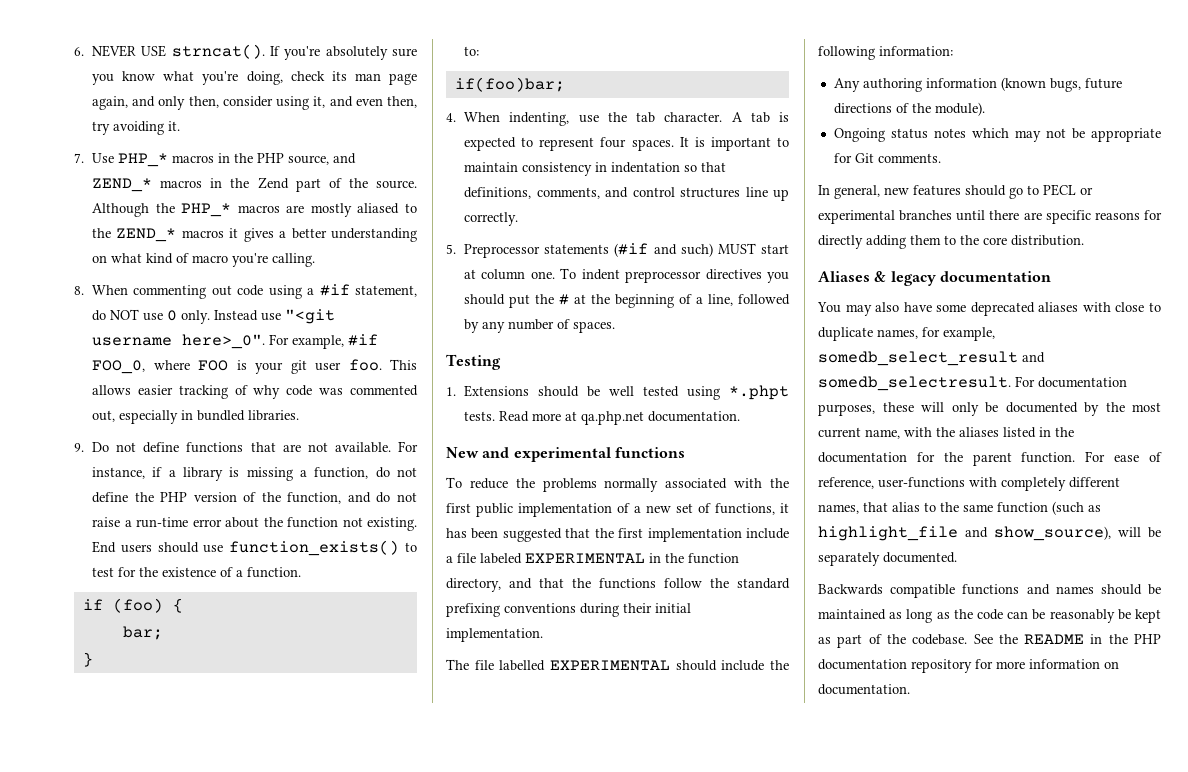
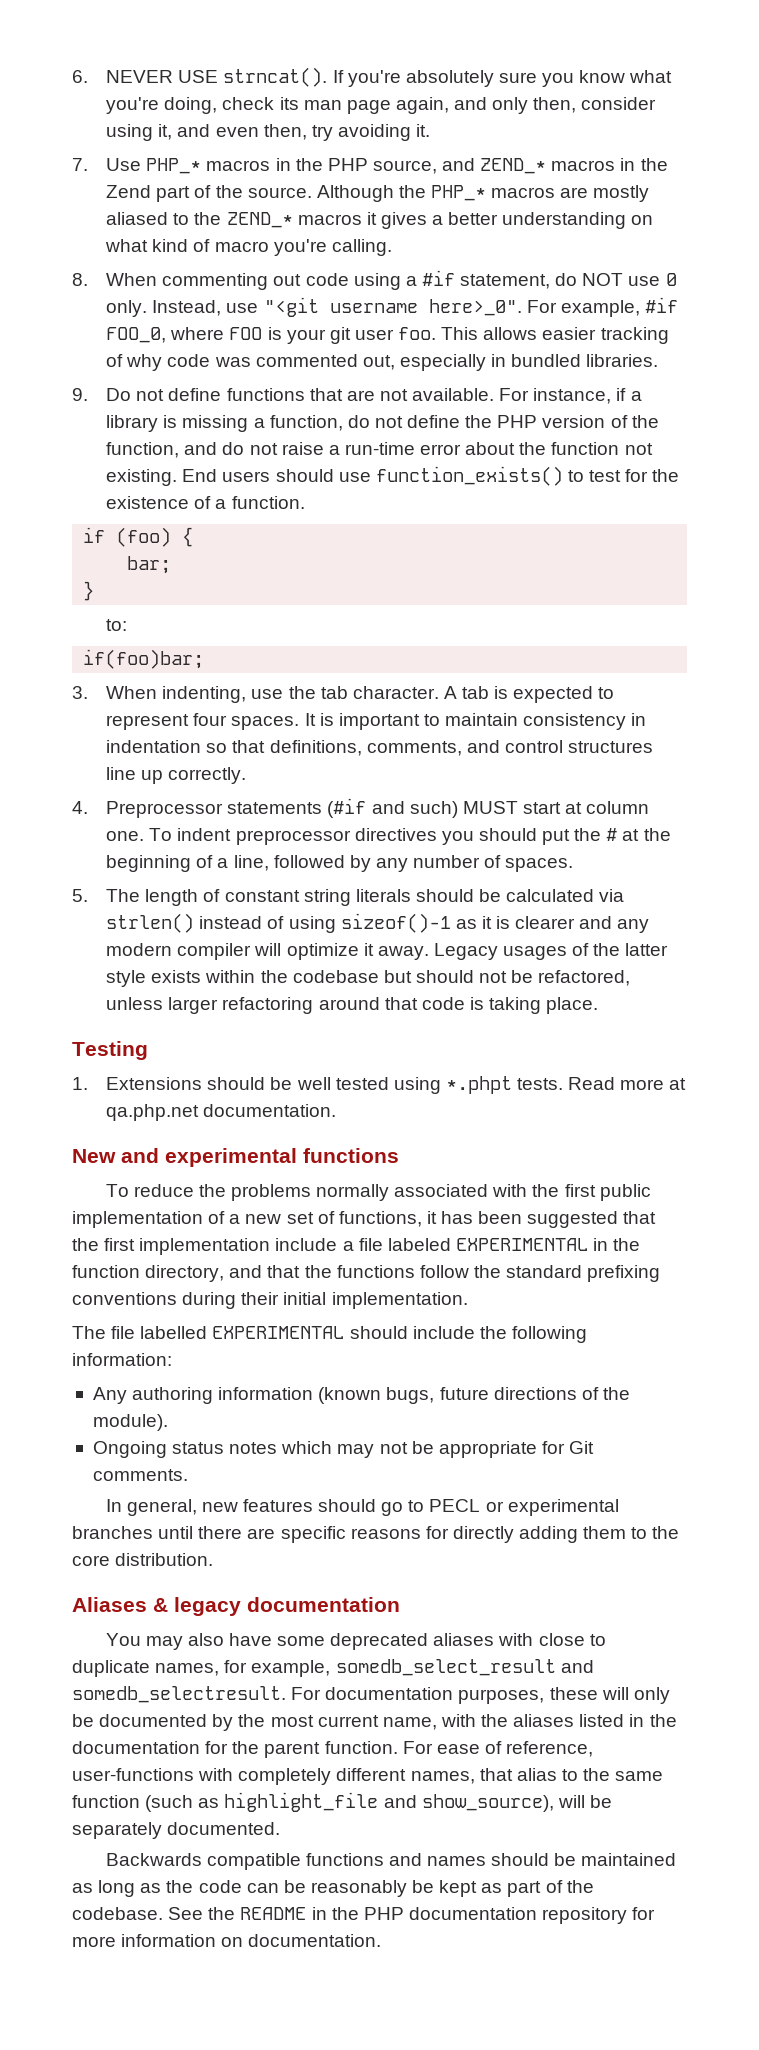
[213,310,258,321] Instead -> [152,300,222,316] Instead,
[446,113,456,122] 4. -> [72,686,88,699] 3.
[446,244,456,254] 5. -> [72,801,88,814] 4.
(615, 327) none -> [72,889,625,906] [106,913,650,933] [106,943,669,960] [106,970,631,987] [106,997,599,1014] // 5. The length of constant string literals should be calculated via strlen() instead of using sizeof()-1 as it is clearer and any modern compiler will optimize it away. Legacy usages of the latter style exists within the codebase but should not be refactored, unless larger refactoring around that code is taking place.

